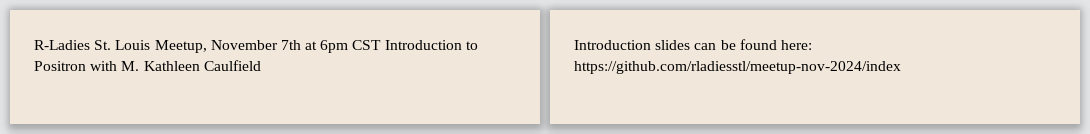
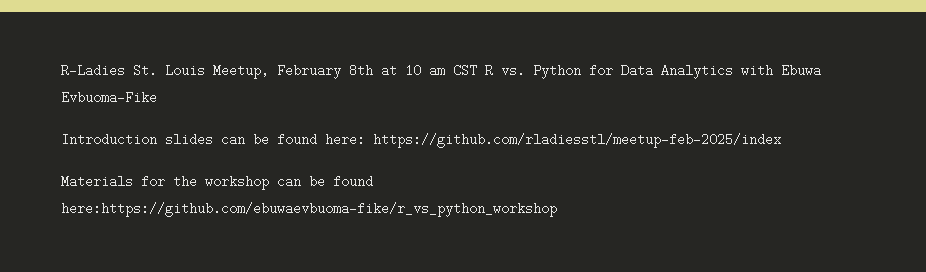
[210,40,478,53] [34,60,261,71] November 7th at 6pm CST Introduction to Positron with M. Kathleen Caulfield -> [277,64,821,79] [61,91,157,104] February 8th at 10 am CST R vs. Python for Data Analytics with Ebuwa Evbuoma-Fike
[574,61,901,74] https://github.com/rladiesstl/meetup-nov-2024/index -> [373,133,781,148] [61,175,373,190] [61,202,557,217] https://github.com/rladiesstl/meetup-feb-2025/index // Materials for the workshop can be found here:https://github.com/ebuwaevbuoma-fike/r_vs_python_workshop

